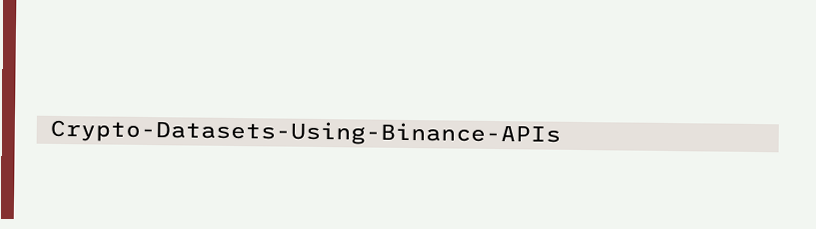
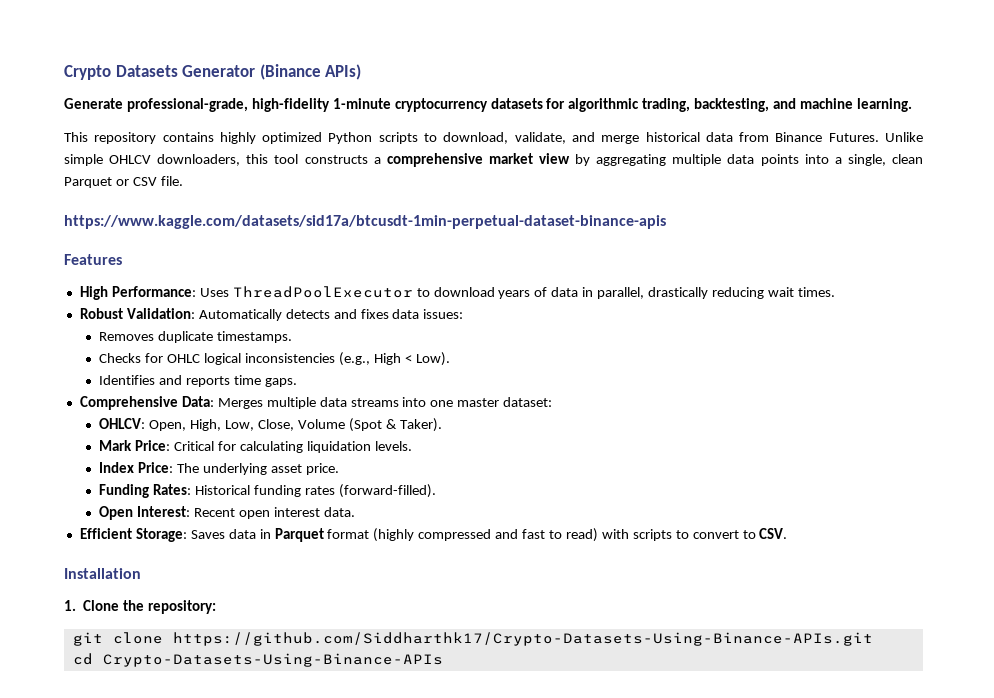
(49, 132) none -> [64,64,362,80] [64,98,912,112] [64,132,923,144] [64,153,923,167] [64,176,183,188] [64,215,666,229] [64,254,122,265] [79,286,835,300] [79,308,464,321] [99,331,293,343] [99,352,450,366] [99,375,298,387] [79,396,553,410] [99,418,442,432] [99,440,412,453] [99,462,339,475] [99,484,436,498] [99,506,355,520] [79,528,788,542] [64,568,141,579] [64,600,217,614] [72,632,873,646] [72,653,93,665] Crypto Datasets Generator (Binance APIs) // Generate professional-grade, high-fidelity 1-minute cryptocurrency datasets for algorithmic trading, backtesting, and machine learning. // This repository contains highly optimized Python scripts to download, validate, and merge historical data from Binance Futures. Unlike simple OHLCV downloaders, this tool constructs a comprehensive market view by aggregating multiple data points into a single, clean Parquet or CSV file. // https://www.kaggle.com/datasets/sid17a/btcusdt-1min-perpetual-dataset-binance-apis // Features // High Performance: Uses ThreadPoolExecutor to download years of data in parallel, drastically reducing wait times. // Robust Validation: Automatically detects and fixes data issues: // Removes duplicate timestamps. // Checks for OHLC logical inconsistencies (e.g., High < Low). // Identifies and reports time gaps. // Comprehensive Data: Merges multiple data streams into one master dataset: // OHLCV: Open, High, Low, Close, Volume (Spot & Taker). // Mark Price: Critical for calculating liquidation levels. // Index Price: The underlying asset price. // Funding Rates: Historical funding rates (forward-filled). // Open Interest: Recent open interest data. // Efficient Storage: Saves data in Parquet format (highly compressed and fast to read) with scripts to convert to CSV. // Installation // 1. Clone the repository: // git clone https://github.com/Siddharthk17/Crypto-Datasets-Using-Binance-APIs.git // cd

